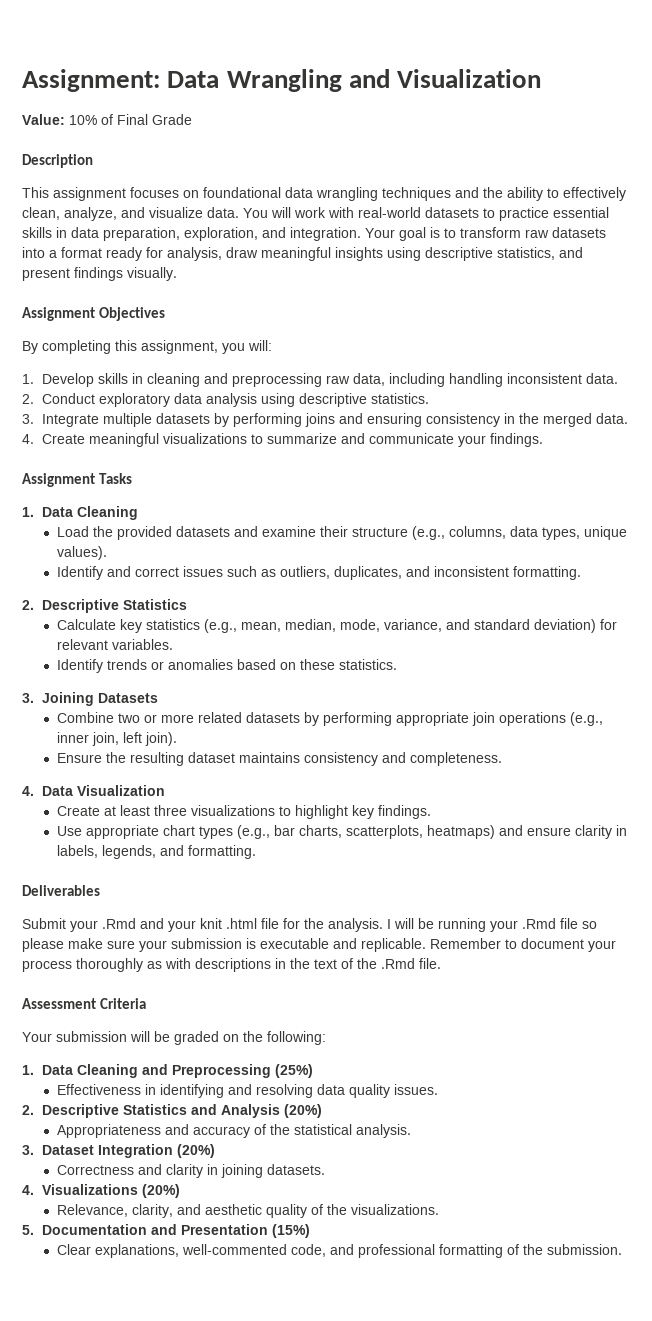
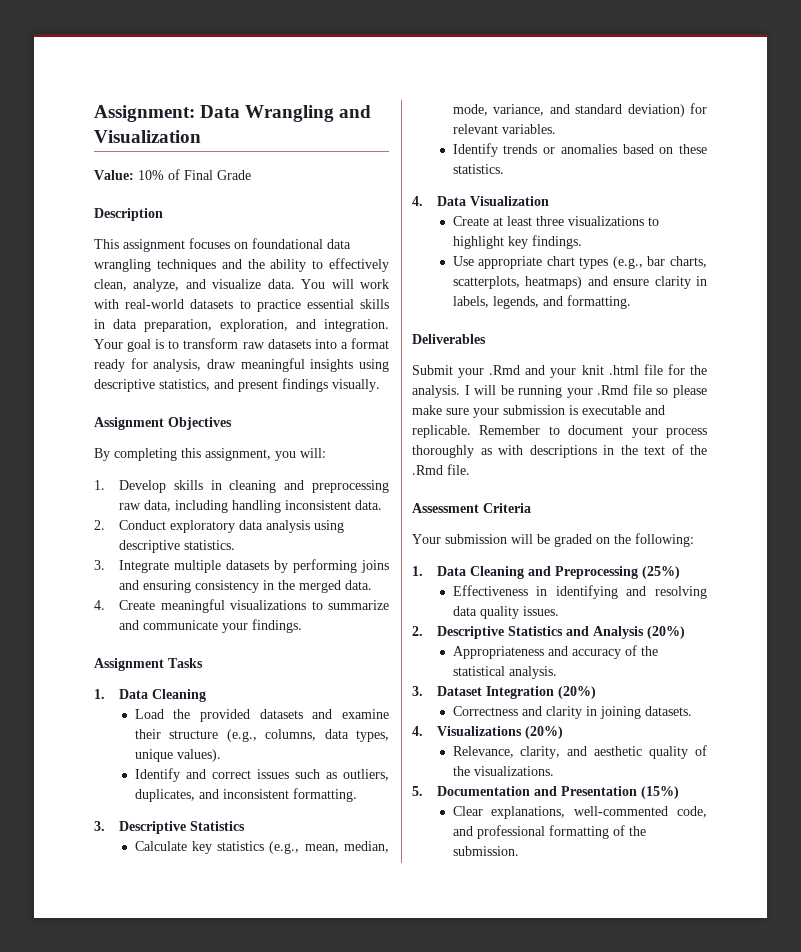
[22,600,34,610] 2. -> [94,821,105,831] 3.
[22,692,158,706] [57,712,604,726] [57,732,178,746] [57,752,503,766] // 3. Joining Datasets // Combine two or more related datasets by performing appropriate join operations (e.g., inner join, left join). // Ensure the resulting dataset maintains consistency and completeness. -> (504, 169) none

